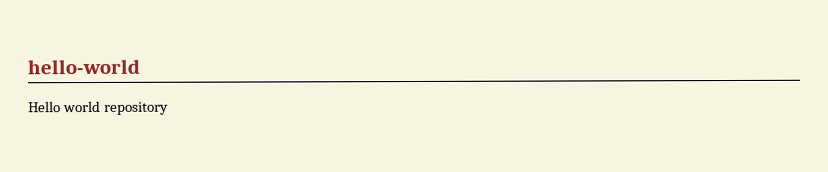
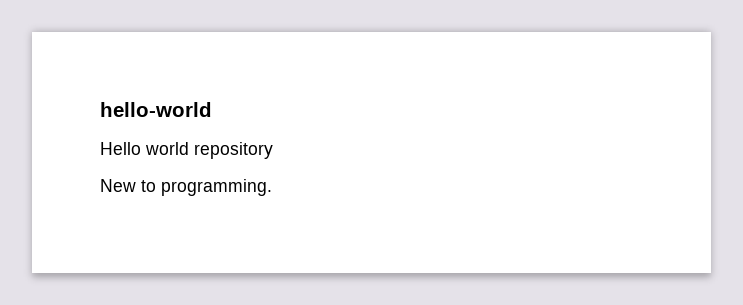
(169, 108) none -> [100,179,272,196] // New to programming.

